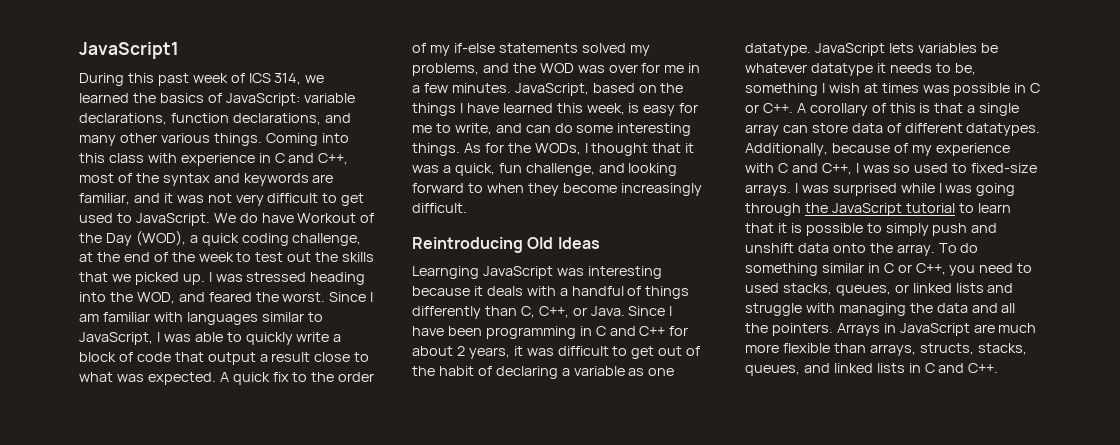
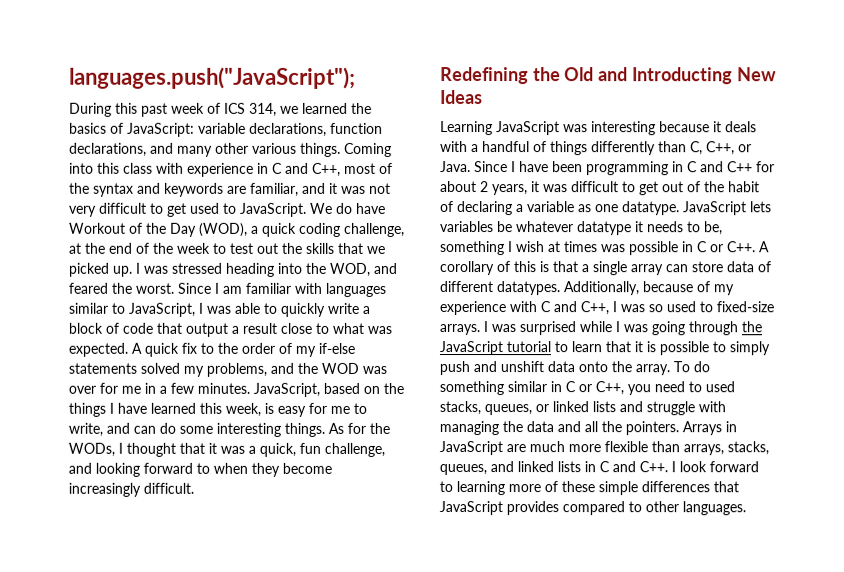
[79,42,179,59] JavaScript1 -> [69,66,356,89] languages.push("JavaScript");
[412,237,554,253] Reintroducing Old -> [440,67,777,85] Redefining the Old and Introducting New
[412,266,479,279] Learnging -> [440,121,493,136] Learning
[919,343,974,355] structs, -> (724, 450) none
(999, 368) none -> [671,461,759,473] [439,481,739,496] [439,501,746,516] I look forward to learning more of these simple differences that JavaScript provides compared to other languages.

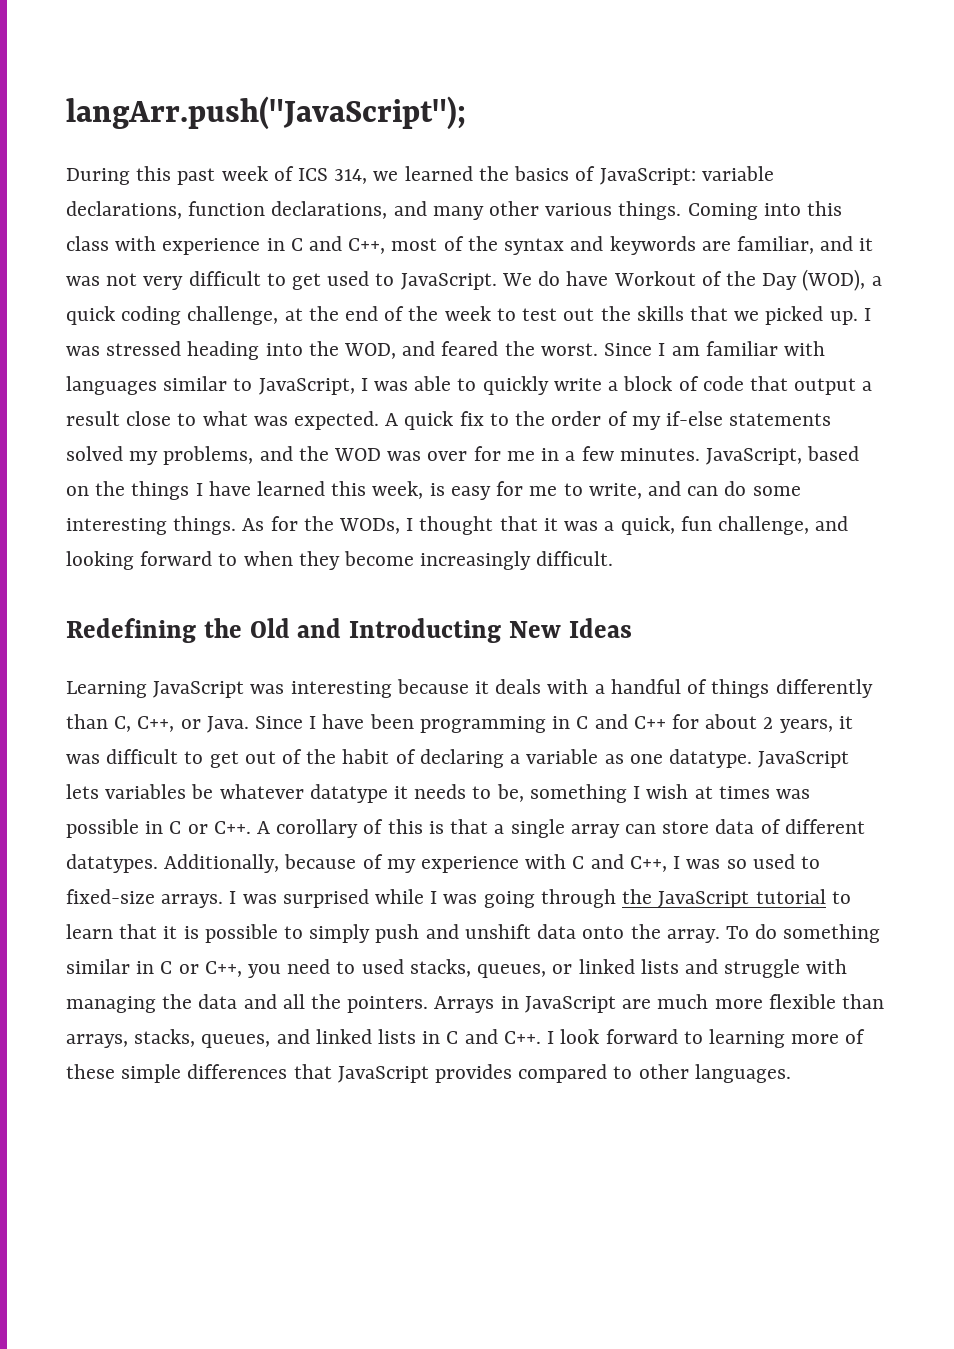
[69,66,356,89] languages.push("JavaScript"); -> [66,96,466,130] langArr.push("JavaScript");

